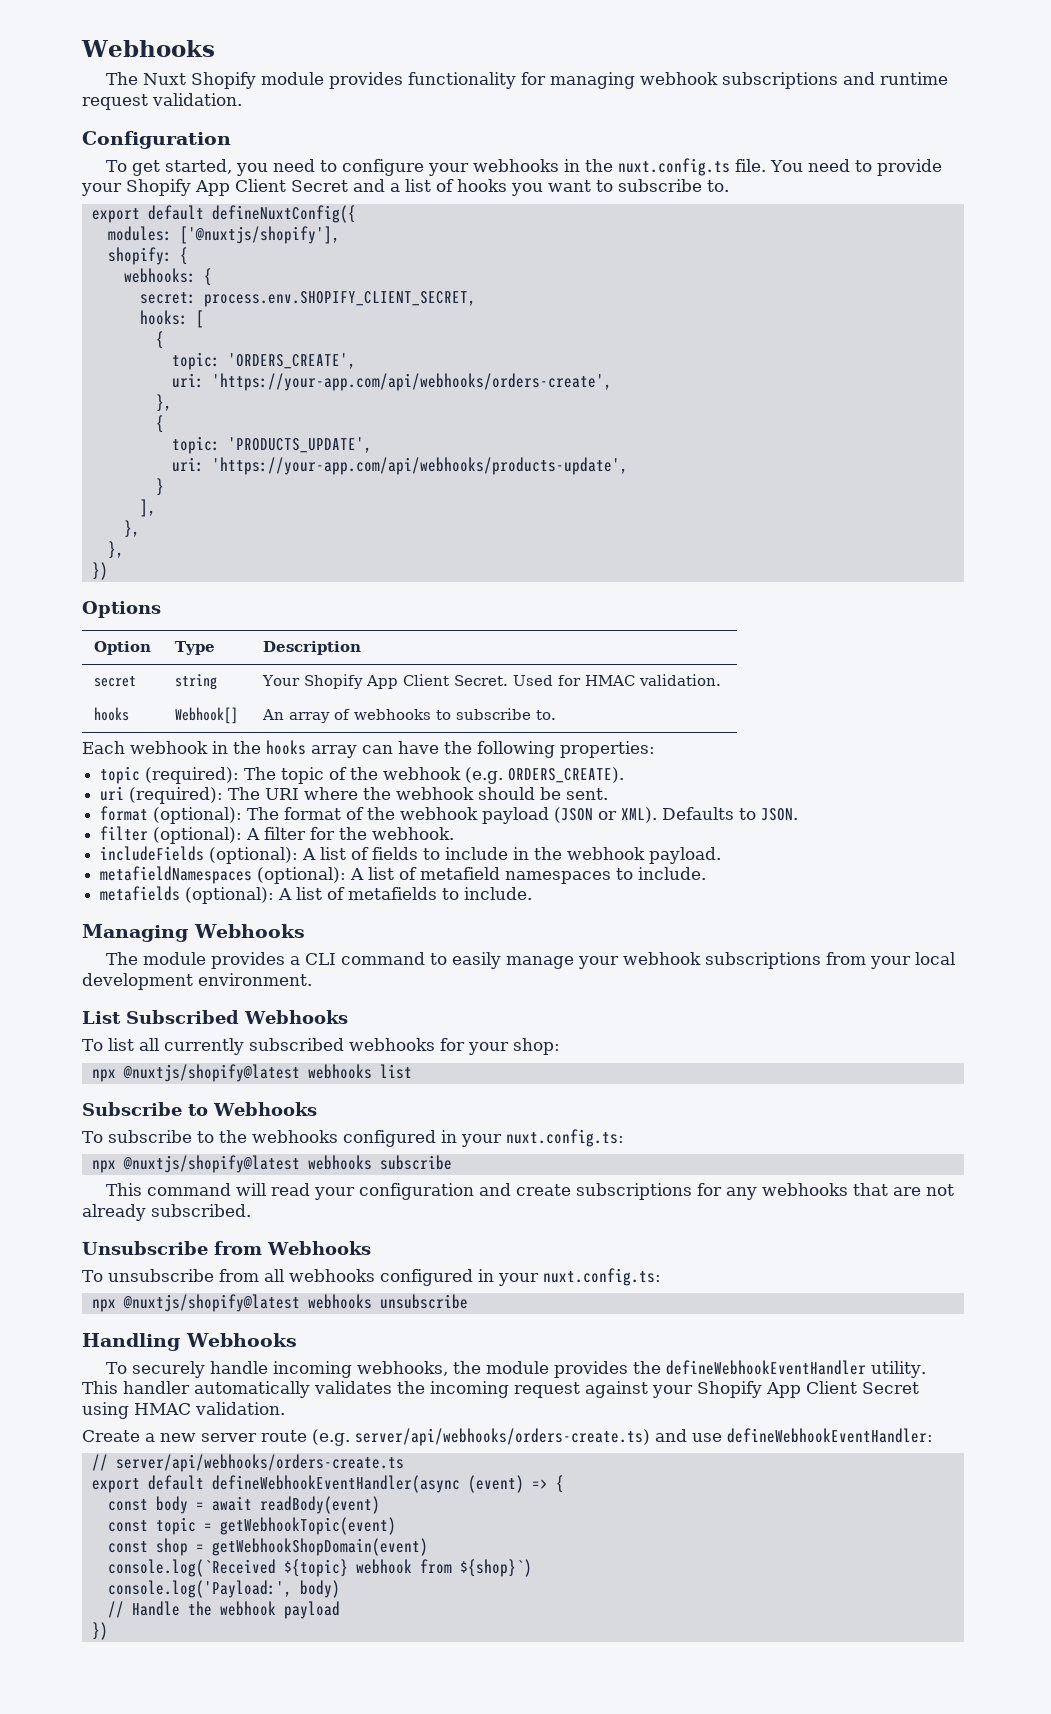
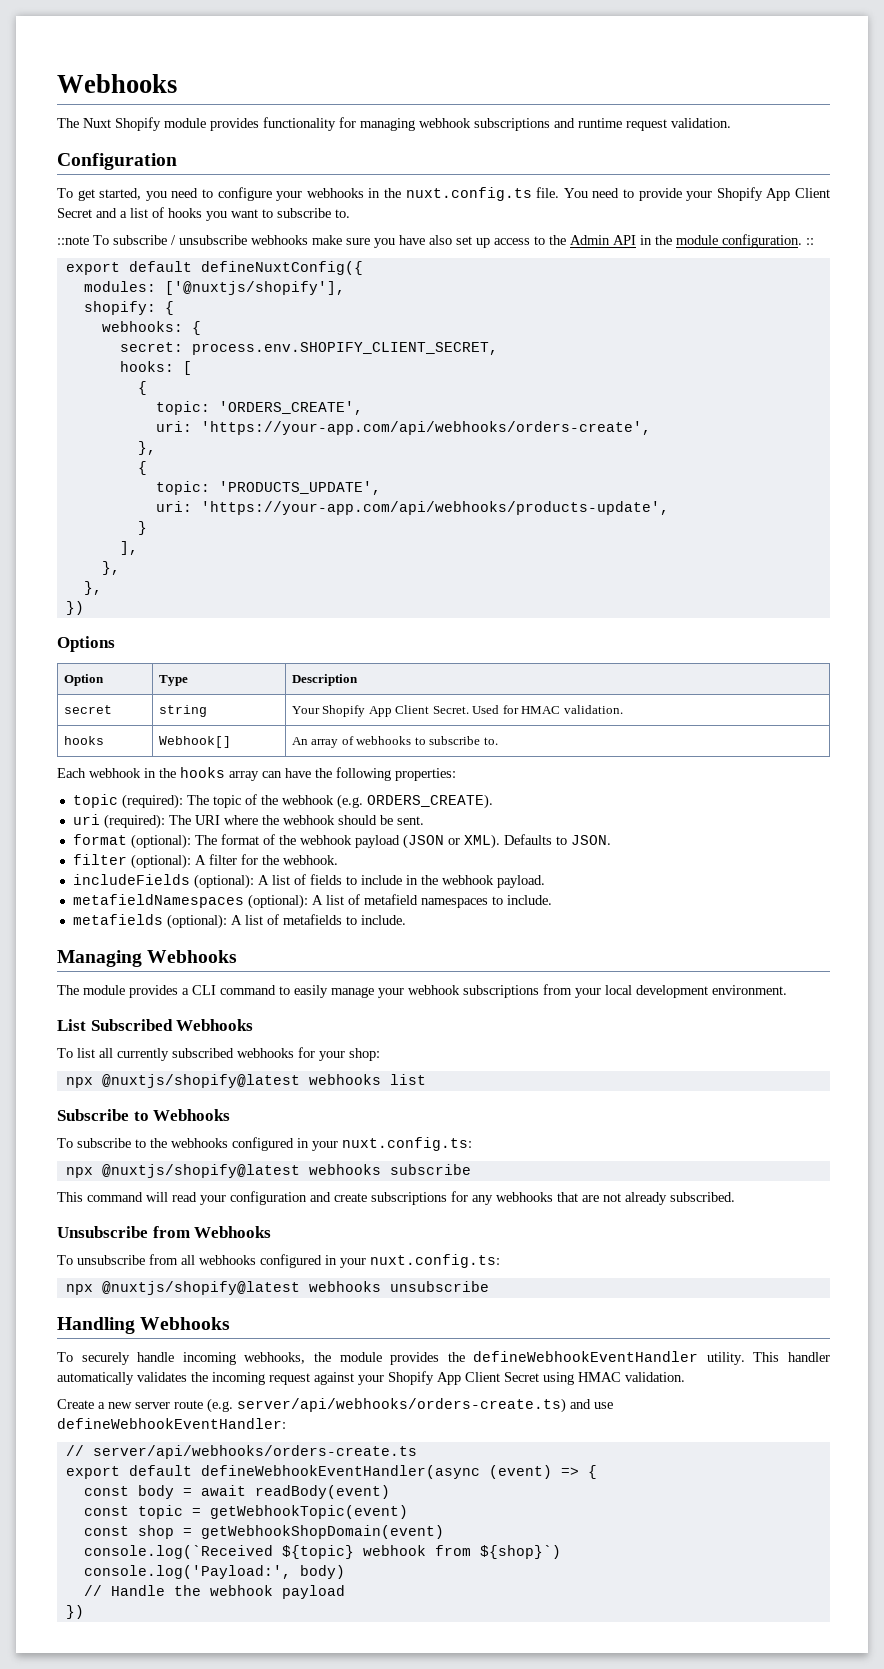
(729, 186) none -> [57,234,814,248] // ::note To subscribe / unsubscribe webhooks make sure you have also set up access to the Admin API in the module configuration. ::

